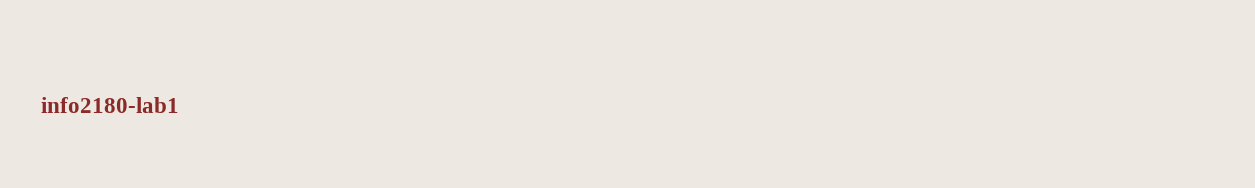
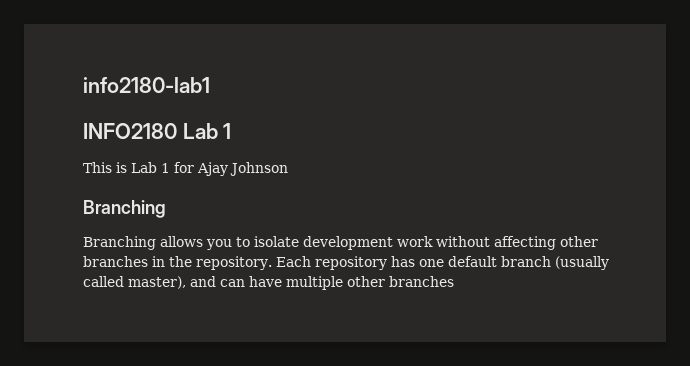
(179, 105) none -> [83,123,232,139] [83,162,288,176] [83,200,166,218] [83,236,598,250] [83,256,609,270] [83,276,454,290] // INFO2180 Lab 1 // This is Lab 1 for Ajay Johnson // Branching // Branching allows you to isolate development work without affecting other branches in the repository. Each repository has one default branch (usually called master), and can have multiple other branches

